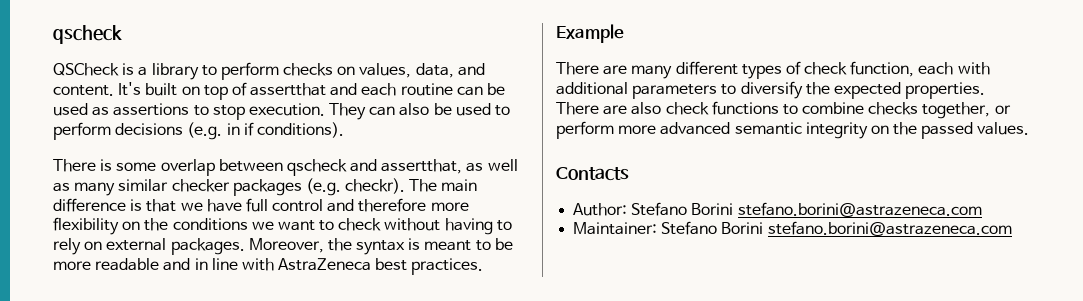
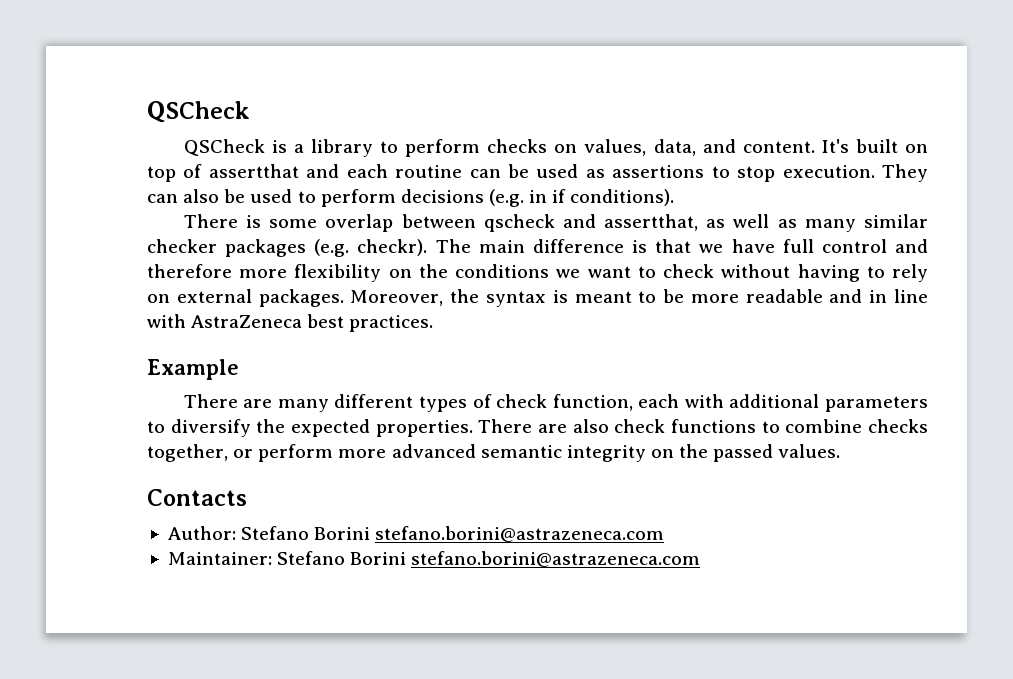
[53,25,122,44] qscheck -> [147,101,250,123] QSCheck

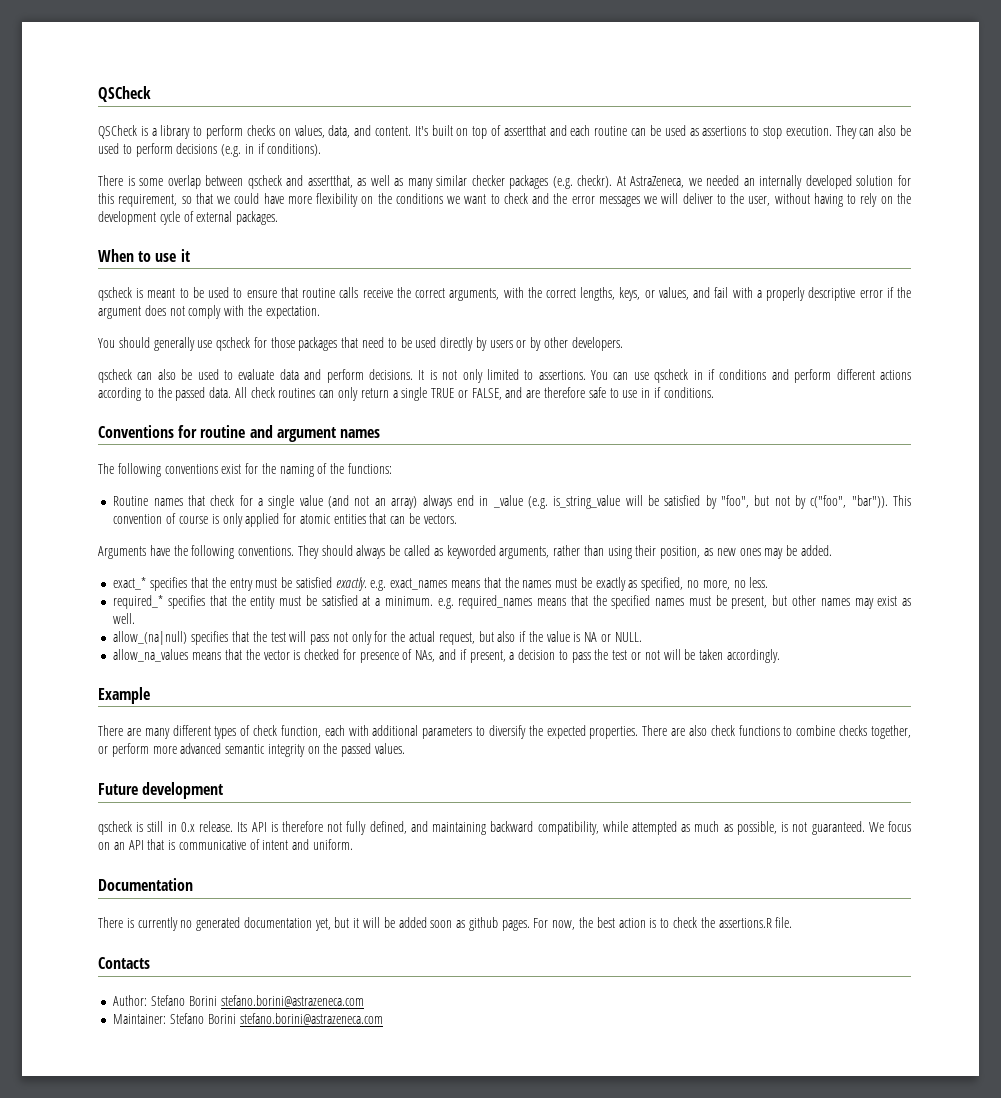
[435,239,928,253] [147,264,232,278] The main difference is that we have full control and therefore -> [616,175,911,189] [98,193,284,207] At AstraZeneca, we needed an internally developed solution for this requirement, so that we could have
(715, 271) none -> [532,193,771,207] and the error messages we will deliver to the user,
[176,289,929,307] [147,314,434,332] external packages. Moreover, the syntax is meant to be more readable and in line with AstraZeneca best practices. -> [896,193,911,204] [98,211,279,225] [98,249,190,262] [98,287,912,301] [98,305,320,319] [98,337,623,351] [98,369,911,383] [98,387,714,401] [98,425,380,442] [98,463,393,477] [113,495,912,509] [113,513,457,527] [98,545,832,559] [113,577,769,591] [113,595,912,609] [113,613,136,624] [113,631,642,645] [113,649,780,663] the development cycle of external packages. // When to use it // qscheck is meant to be used to ensure that routine calls receive the correct arguments, with the correct lengths, keys, or values, and fail with a properly descriptive error if the argument does not comply with the expectation. // You should generally use qscheck for those packages that need to be used directly by users or by other developers. // qscheck can also be used to evaluate data and perform decisions. It is not only limited to assertions. You can use qscheck in if conditions and perform different actions according to the passed data. All check routines can only return a single TRUE or FALSE, and are therefore safe to use in if conditions. // Conventions for routine and argument names // The following conventions exist for the naming of the functions: // Routine names that check for a single value (and not an array) always end in _value (e.g. is_string_value will be satisfied by "foo", but not by c("foo", "bar")). This convention of course is only applied for atomic entities that can be vectors. // Arguments have the following conventions. They should always be called as keyworded arguments, rather than using their position, as new ones may be added. // exact_* specifies that the entry must be satisfied exactly. e.g. exact_names means that the names must be exactly as specified, no more, no less. // required_* specifies that the entity must be satisfied at a minimum. e.g. required_names means that the specified names must be present, but other names may exist as well. // allow_(na|null) specifies that the test will pass not only for the actual request, but also if the value is NA or NULL. // allow_na_values means that the vector is checked for presence of NAs, and if present, a decision to pass the test or not will be taken accordingly.
(841, 451) none -> [98,782,224,799] [98,821,911,835] [98,839,354,850] [98,878,193,891] [98,917,793,931] // Future development // qscheck is still in 0.x release. Its API is therefore not fully defined, and maintaining backward compatibility, while attempted as much as possible, is not guaranteed. We focus on an API that is communicative of intent and uniform. // Documentation // There is currently no generated documentation yet, but it will be added soon as github pages. For now, the best action is to check the assertions.R file.

